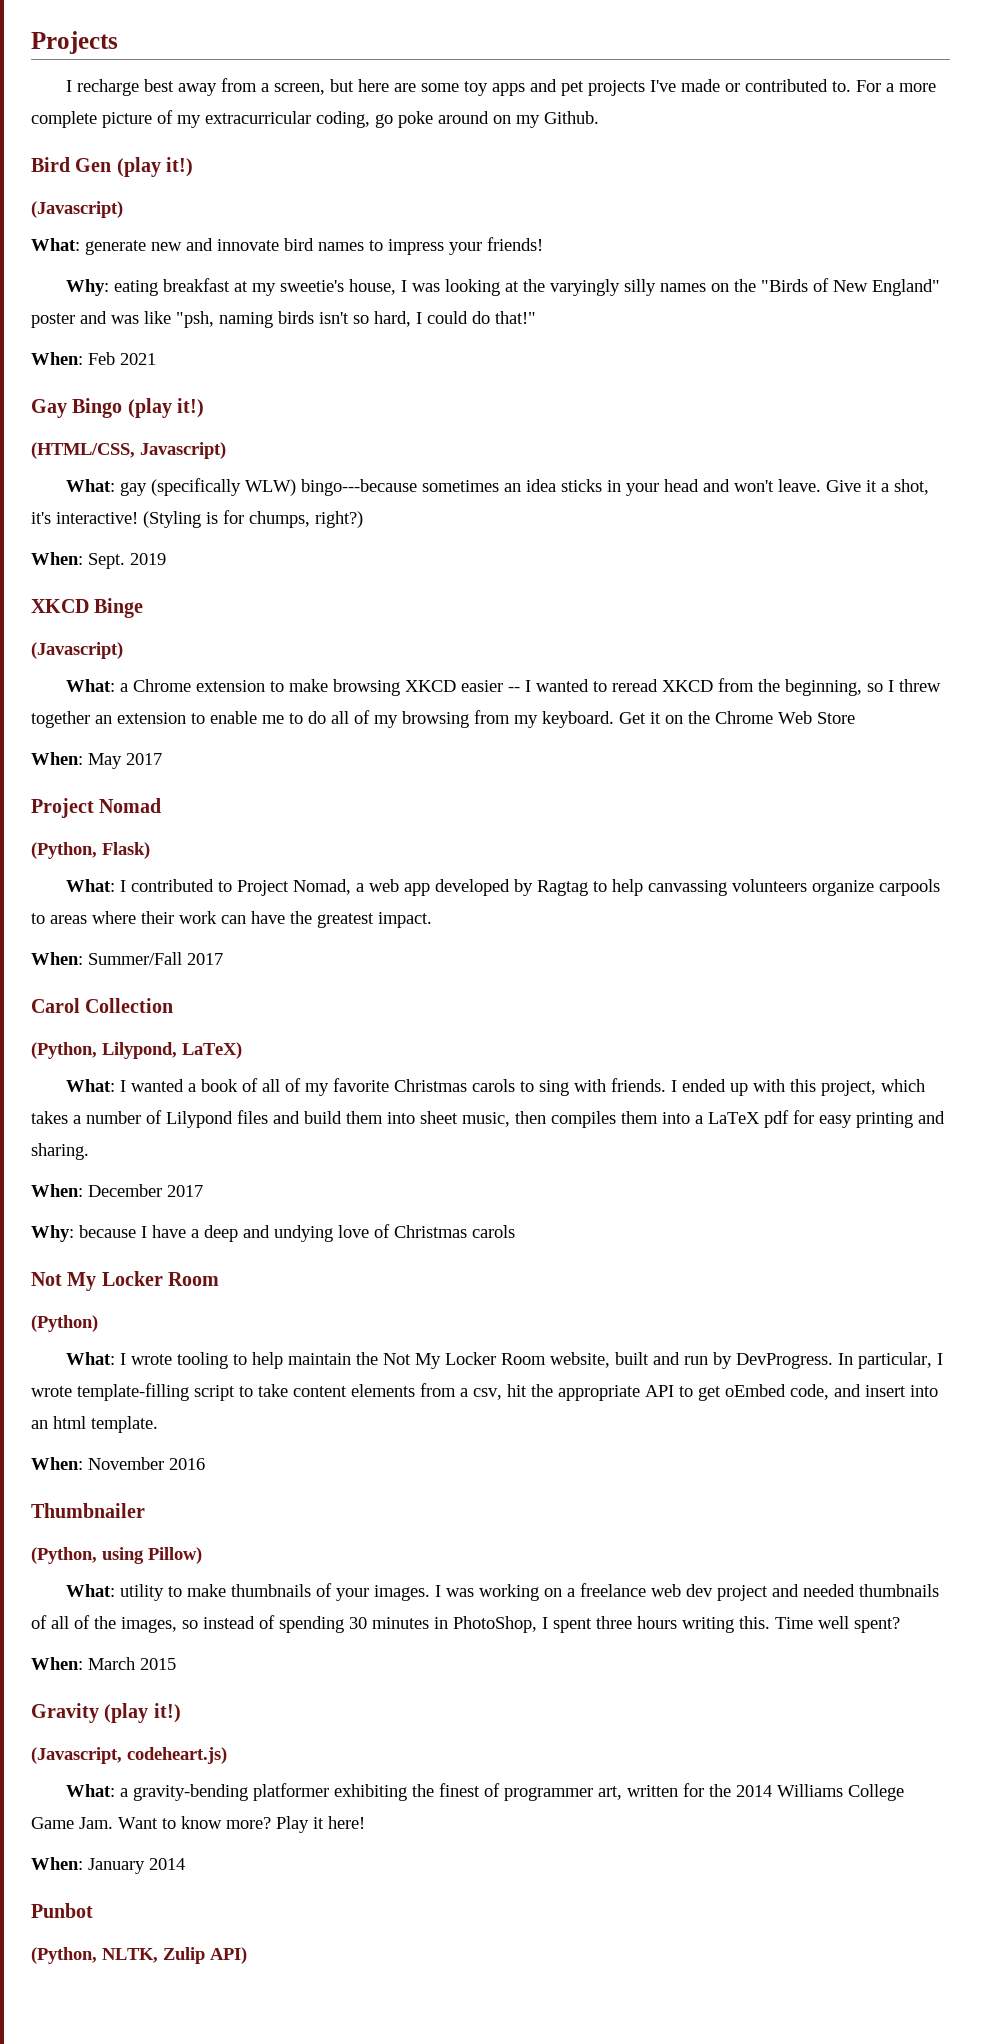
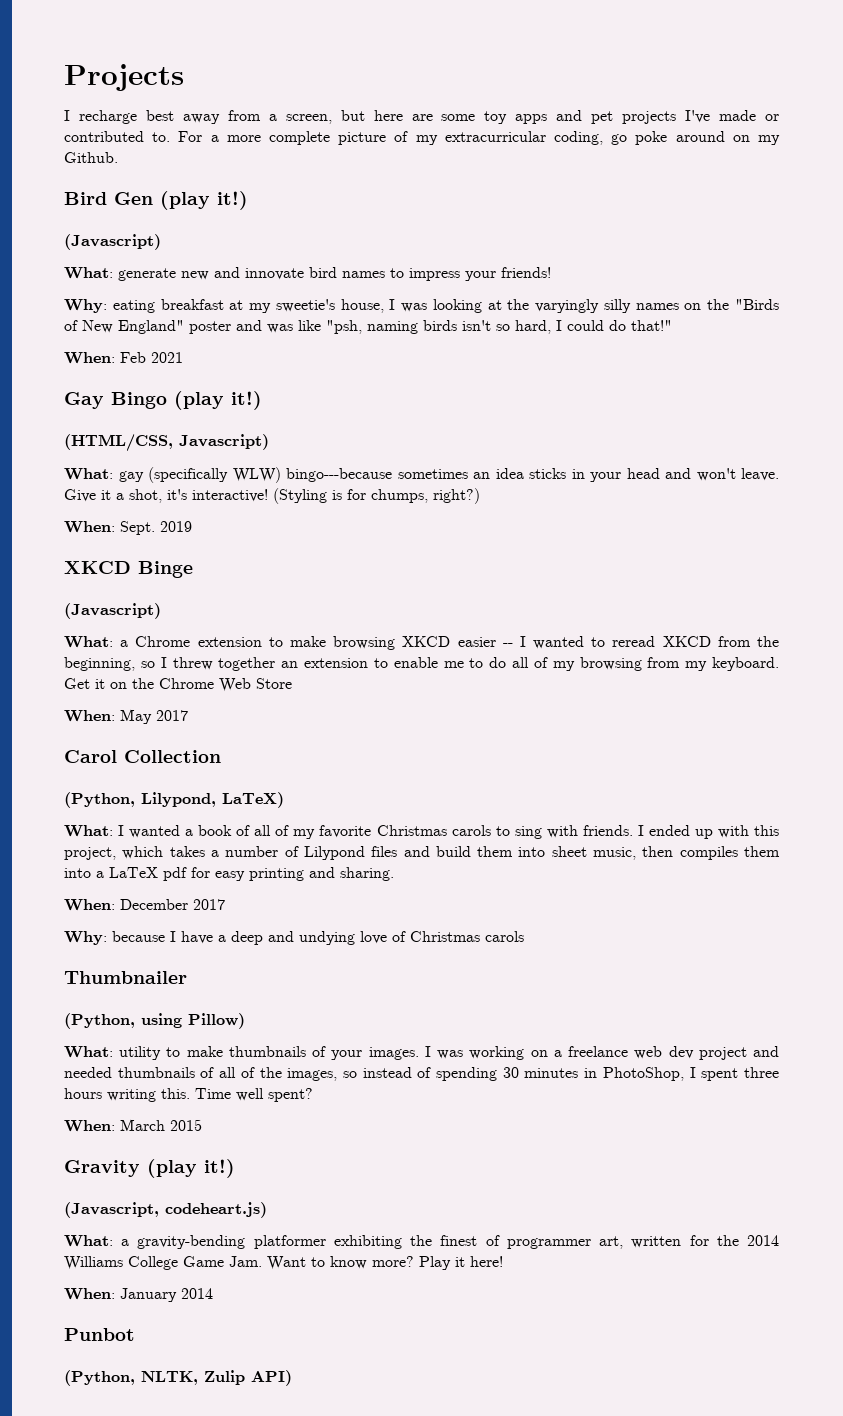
[31,798,162,818] [31,842,150,859] [65,879,940,896] [31,911,432,928] [31,952,223,965] // Project Nomad // (Python, Flask) // What: I contributed to Project Nomad, a web app developed by Ragtag to help canvassing volunteers organize carpools to areas where their work can have the greatest impact. // When: Summer/Fall 2017 -> (188, 715) none
[31,1271,220,1291] [31,1315,98,1332] [65,1352,943,1369] [31,1383,938,1401] [31,1416,158,1433] [31,1457,205,1470] // Not My Locker Room // (Python) // What: I wrote tooling to help maintain the Not My Locker Room website, built and run by DevProgress. In particular, I wrote template-filling script to take content elements from a csv, hit the appropriate API to get oEmbed code, and insert into an html template. // When: November 2016 -> (524, 936) none

